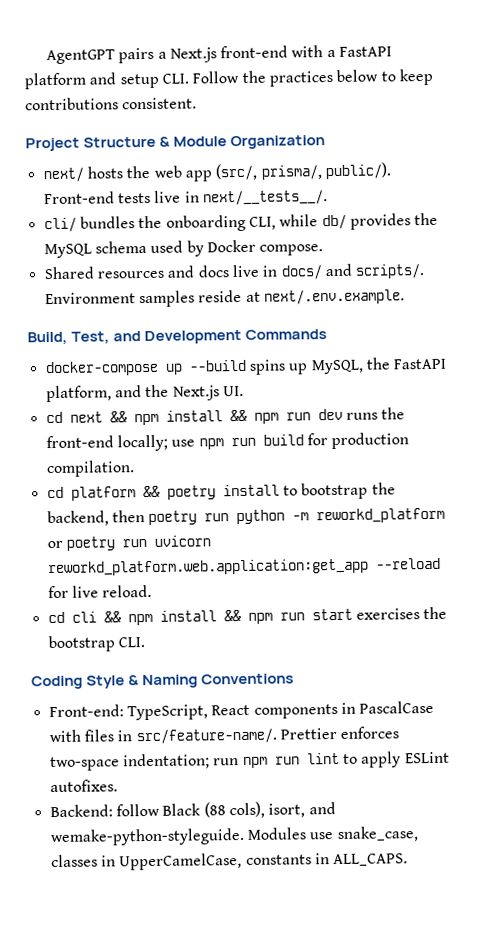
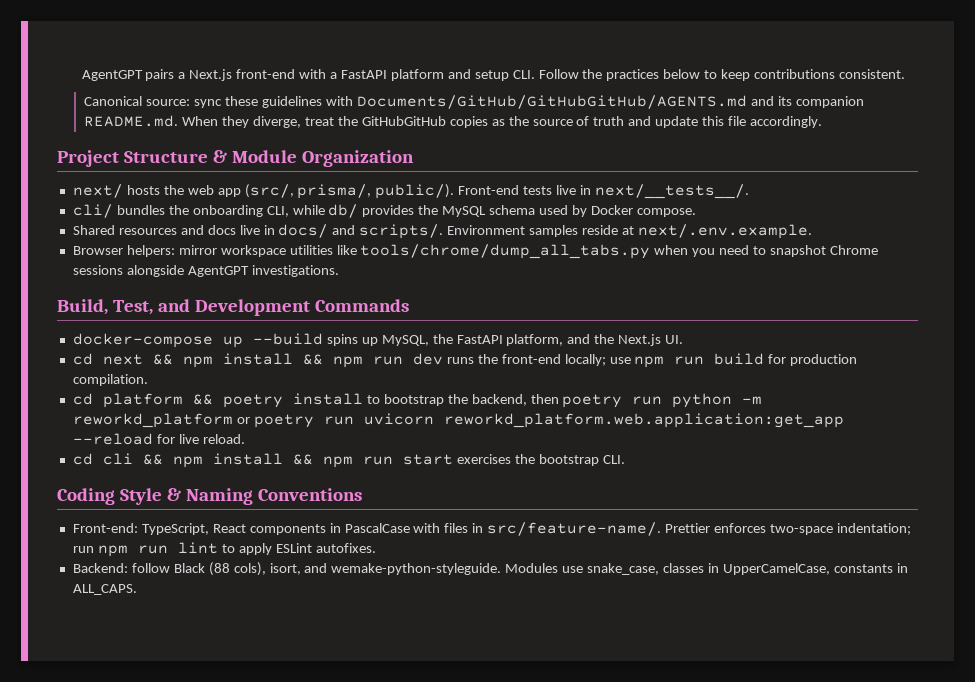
(198, 103) none -> [84,95,864,109] [84,115,822,128] // Canonical source: sync these guidelines with Documents/GitHub/GitHubGitHub/AGENTS.md and its companion README.md. When they diverge, treat the GitHubGitHub copies as the source of truth and update this file accordingly.
(405, 297) none -> [72,244,878,259] [72,265,339,277] // Browser helpers: mirror workspace utilities like tools/chrome/dump_all_tabs.py when you need to snapshot Chrome sessions alongside AgentGPT investigations.

